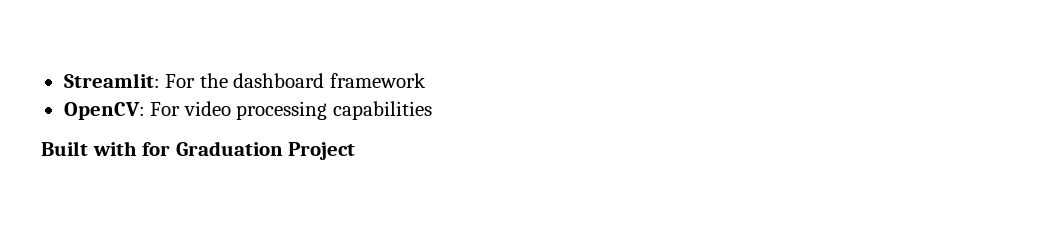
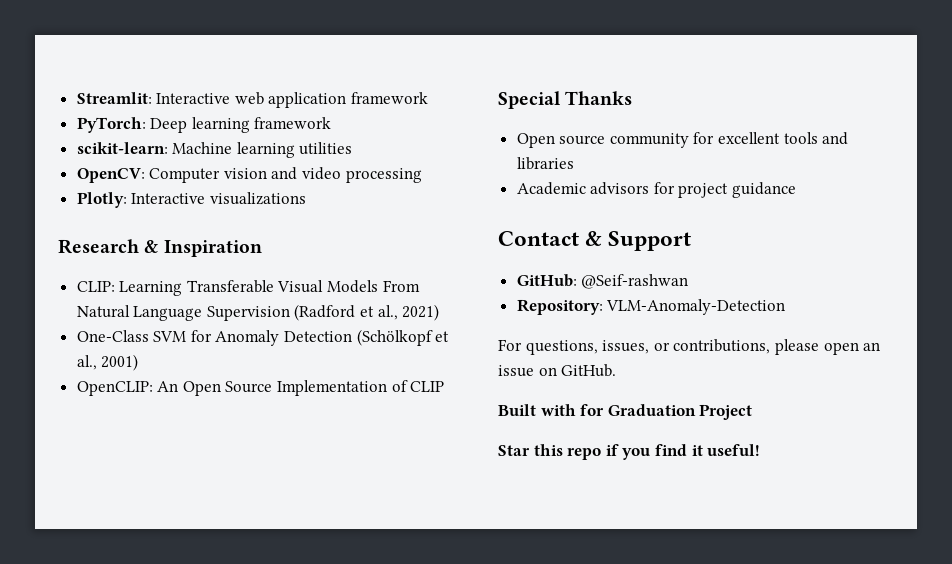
[165,73,426,88] [63,101,432,120] For the dashboard framework // OpenCV: For video processing capabilities -> [156,92,429,108] [76,117,332,133] [76,142,353,158] [76,167,422,183] [76,192,306,208] [58,239,262,257] [76,280,420,296] [76,304,440,321] [76,329,450,346] [76,354,139,371] [76,380,445,396] [498,91,633,109] [516,132,849,148] [516,157,574,170] [516,182,797,198] [498,231,692,251] [516,274,689,289] [516,299,786,315] [498,339,881,355] [498,364,617,377] Interactive web application framework // PyTorch: Deep learning framework // scikit-learn: Machine learning utilities // OpenCV: Computer vision and video processing // Plotly: Interactive visualizations // Research & Inspiration // CLIP: Learning Transferable Visual Models From Natural Language Supervision (Radford et al., 2021) // One-Class SVM for Anomaly Detection (Schölkopf et al., 2001) // OpenCLIP: An Open Source Implementation of CLIP // Special Thanks // Open source community for excellent tools and libraries // Academic advisors for project guidance // Contact & Support // GitHub: @Seif-rashwan // Repository: VLM-Anomaly-Detection // For questions, issues, or contributions, please open an issue on GitHub.
(356, 151) none -> [498,444,761,460] // Star this repo if you find it useful!

